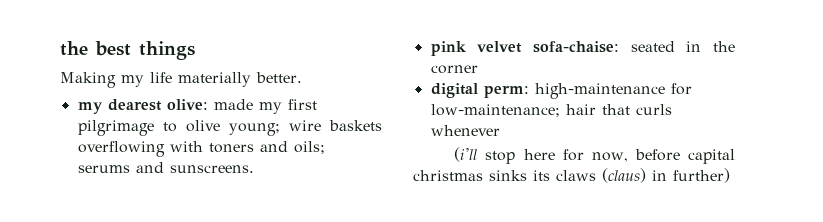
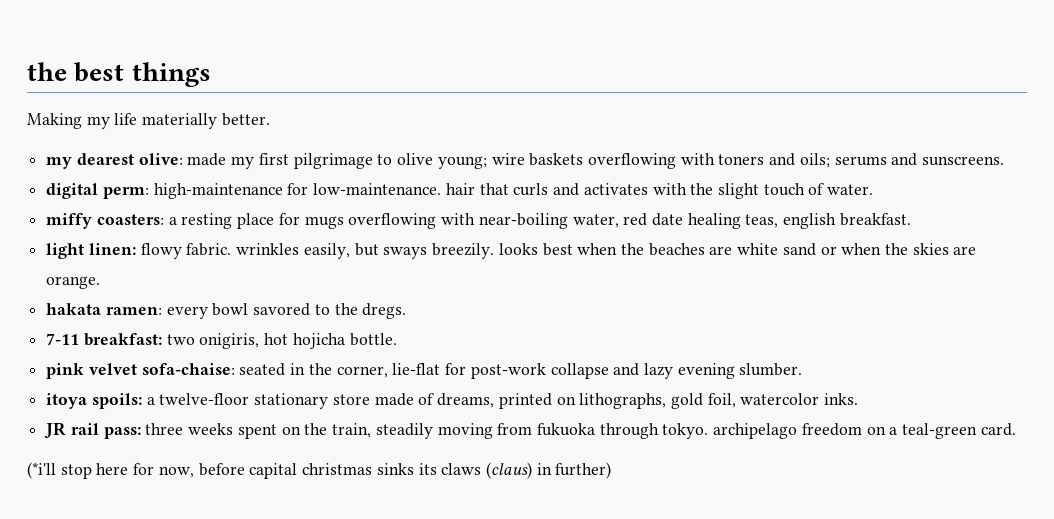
(254, 169) none -> [46,183,874,199] [46,213,911,229] [46,243,977,259] [46,276,101,289] [46,303,407,319] [46,333,397,349] // digital perm: high-maintenance for low-maintenance. hair that curls and activates with the slight touch of water. // miffy coasters: a resting place for mugs overflowing with near-boiling water, red date healing teas, english breakfast. // light linen: flowy fabric. wrinkles easily, but sways breezily. looks best when the beaches are white sand or when the skies are orange. // hakata ramen: every bowl savored to the dregs. // 7-11 breakfast: two onigiris, hot hojicha bottle.
[430,65,478,74] [430,83,692,99] [430,104,672,117] [430,125,500,136] [454,147,478,162] corner // digital perm: high-maintenance for low-maintenance; hair that curls whenever // (i'll -> [336,363,803,379] [46,393,859,409] [44,422,1016,439] [27,462,56,479] corner, lie-flat for post-work collapse and lazy evening slumber. // itoya spoils: a twelve-floor stationary store made of dreams, printed on lithographs, gold foil, watercolor inks. // JR rail pass: three weeks spent on the train, steadily moving from fukuoka through tokyo. archipelago freedom on a teal-green card. // (*i'll

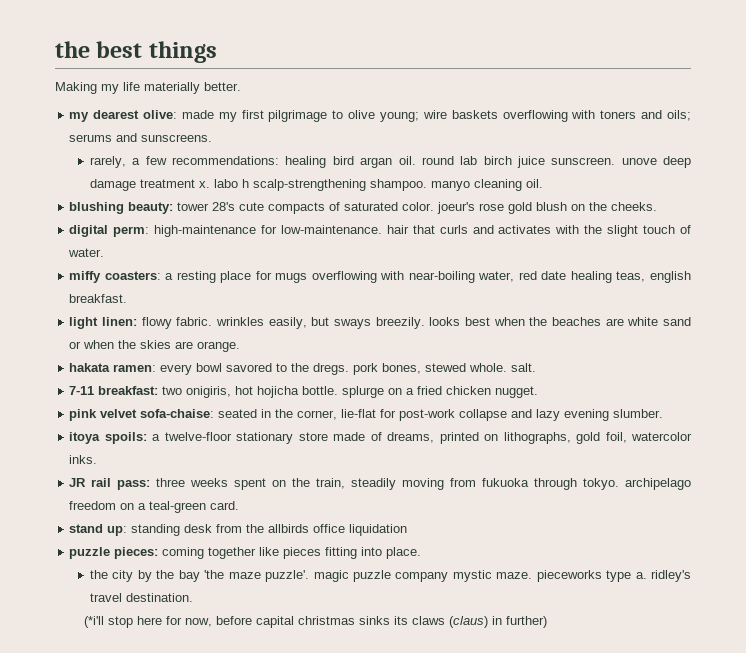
(1005, 161) none -> [89,156,691,168] [89,179,543,191] [69,202,658,214] // rarely, a few recommendations: healing bird argan oil. round lab birch juice sunscreen. unove deep damage treatment x. labo h scalp-strengthening shampoo. manyo cleaning oil. // blushing beauty: tower 28's cute compacts of saturated color. joeur's rose gold blush on the cheeks.
(407, 311) none -> [353,363,537,375] pork bones, stewed whole. salt.
(397, 339) none -> [342,386,539,398] splurge on a fried chicken nugget.
(1016, 429) none -> [69,524,408,536] [69,547,422,559] [89,570,691,582] [89,593,193,602] // stand up: standing desk from the allbirds office liquidation // puzzle pieces: coming together like pieces fitting into place. // the city by the bay 'the maze puzzle'. magic puzzle company mystic maze. pieceworks type a. ridley's travel destination.

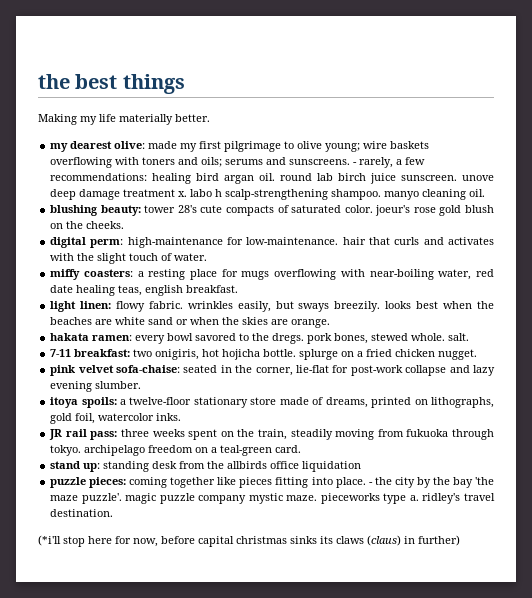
(213, 138) // -> [353,162,358,165] -
(422, 553) // -> [368,482,373,485] -

